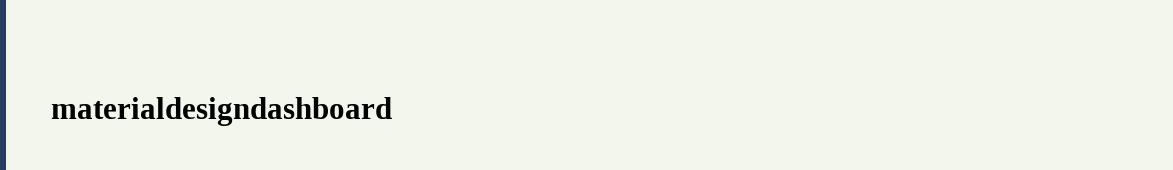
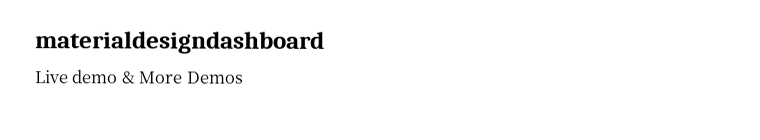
(392, 111) none -> [34,69,243,84] // Live demo & More Demos

